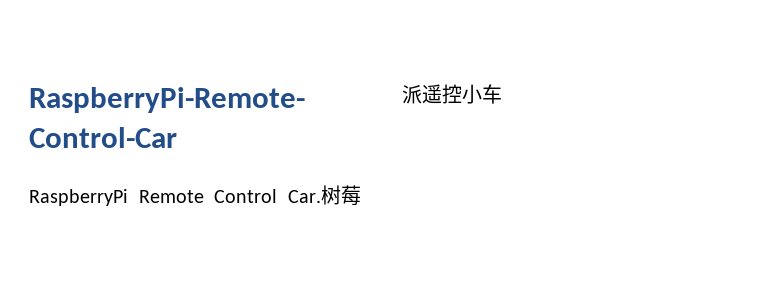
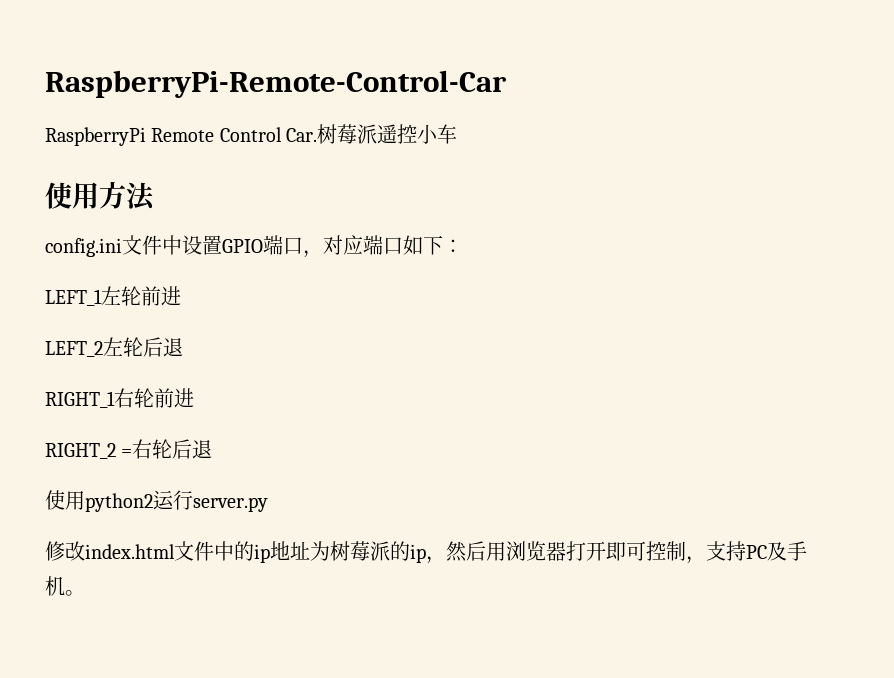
(502, 94) none -> [45,181,156,211] [45,235,463,258] [45,286,181,306] [45,337,183,357] [45,388,194,408] [45,439,213,459] [45,490,268,512] [45,541,807,564] [45,576,85,596] // 使用方法 // config.ini文件中设置GPIO端口，对应端口如下： // LEFT_1左轮前进 // LEFT_2左轮后退 // RIGHT_1右轮前进 // RIGHT_2 =右轮后退 // 使用python2运行server.py // 修改index.html文件中的ip地址为树莓派的ip，然后用浏览器打开即可控制，支持PC及手机。

